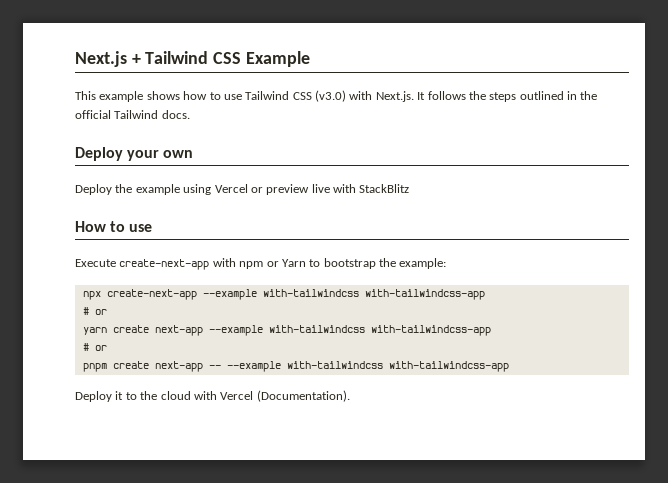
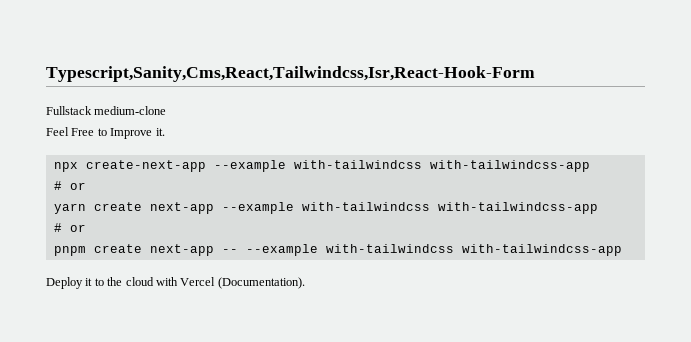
[75,51,310,67] [75,90,598,102] [75,110,190,119] [75,147,194,161] [75,184,410,195] [75,221,153,232] [75,258,447,270] Next.js + Tailwind CSS Example // This example shows how to use Tailwind CSS (v3.0) with Next.js. It follows the steps outlined in the official Tailwind docs. // Deploy your own // Deploy the example using Vercel or preview live with StackBlitz // How to use // Execute create-next-app with npm or Yarn to bootstrap the example: -> [46,66,535,82] [46,106,167,115] [46,127,165,139] Typescript,Sanity,Cms,React,Tailwindcss,Isr,React-Hook-Form // Fullstack medium-clone // Feel Free to Improve it.

